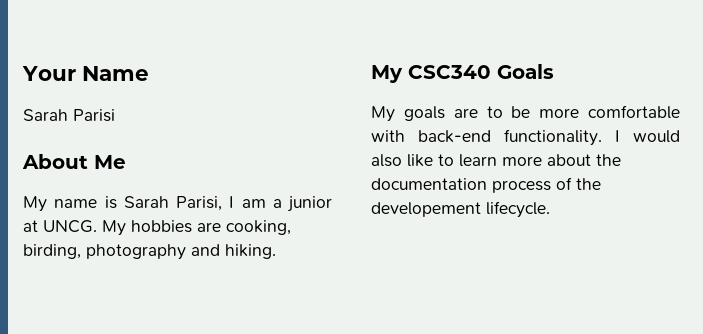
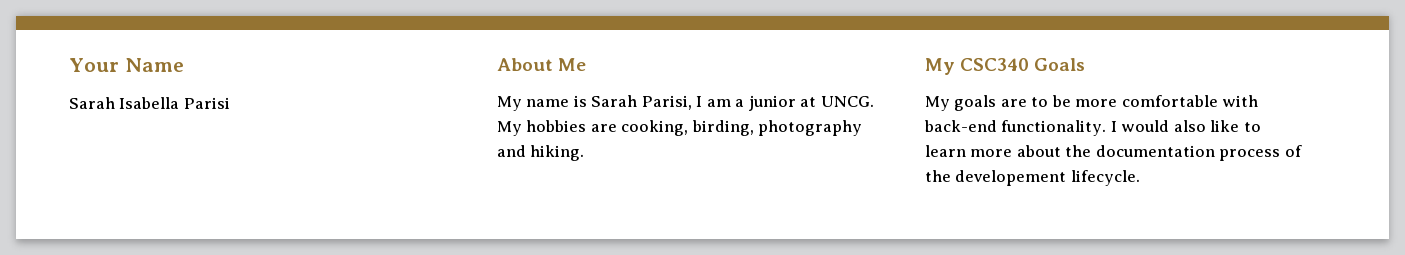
(68, 115) none -> [119,97,180,109] Isabella

